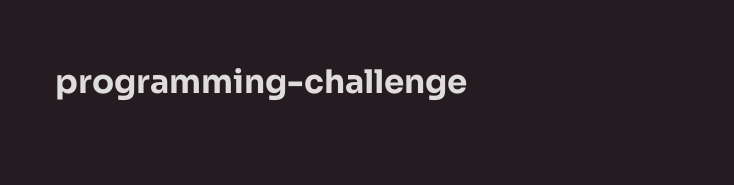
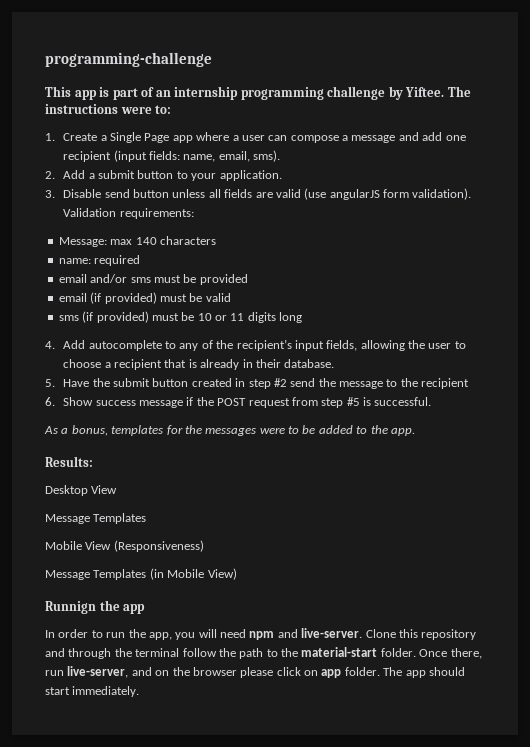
(467, 84) none -> [45,86,471,100] [45,104,172,114] [45,132,466,143] [63,150,281,162] [45,170,282,181] [45,188,472,200] [63,208,194,219] [58,236,216,247] [58,255,141,266] [58,274,248,285] [58,292,231,304] [58,311,303,323] [45,339,466,351] [63,359,335,370] [45,378,470,389] [45,397,432,408] [44,425,415,436] [45,456,93,467] [45,485,118,496] [45,513,147,524] [45,540,204,552] [45,568,237,580] [45,600,146,614] [45,628,477,640] [45,647,482,659] [45,666,465,678] [45,686,140,697] // This app is part of an internship programming challenge by Yiftee. The instructions were to: // 1. Create a Single Page app where a user can compose a message and add one recipient (input fields: name, email, sms). // 2. Add a submit button to your application. // 3. Disable send button unless all fields are valid (use angularJS form validation). Validation requirements: // Message: max 140 characters // name: required // email and/or sms must be provided // email (if provided) must be valid // sms (if provided) must be 10 or 11 digits long // 4. Add autocomplete to any of the recipient’s input fields, allowing the user to choose a recipient that is already in their database. // 5. Have the submit button created in step #2 send the message to the recipient // 6. Show success message if the POST request from step #5 is successful. // As a bonus, templates for the messages were to be added to the app. // Results: // Desktop View // Message Templates // Mobile View (Responsiveness) // Message Templates (in Mobile View) // Runnign the app // In order to run the app, you will need npm and live-server. Clone this repository and through the terminal follow the path to the material-start folder. Once there, run live-server, and on the browser please click on app folder. The app should start immediately.

